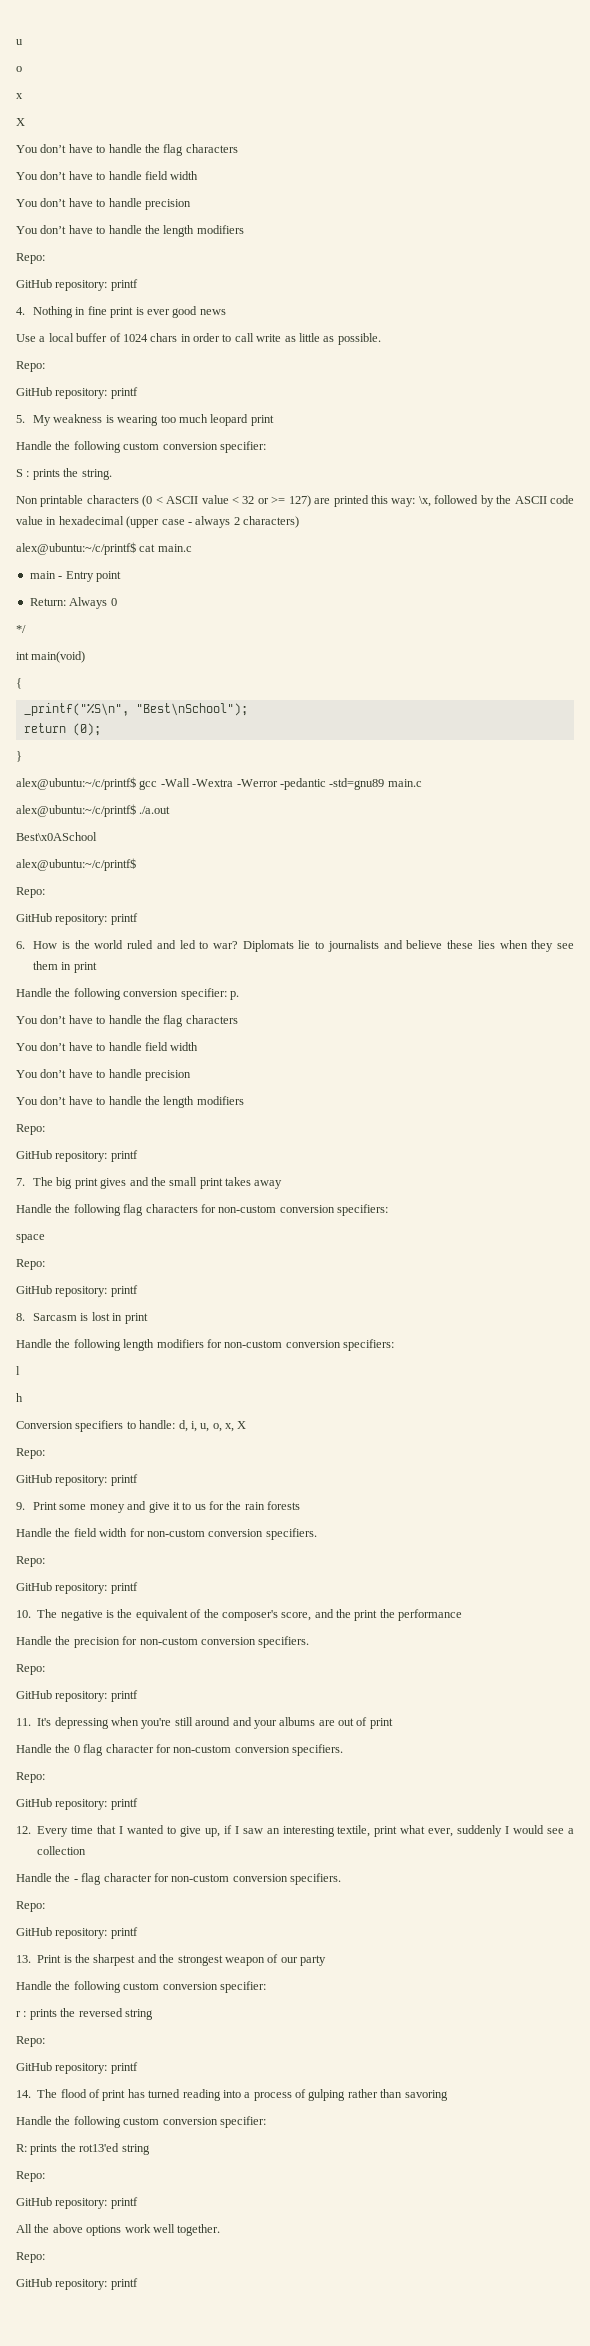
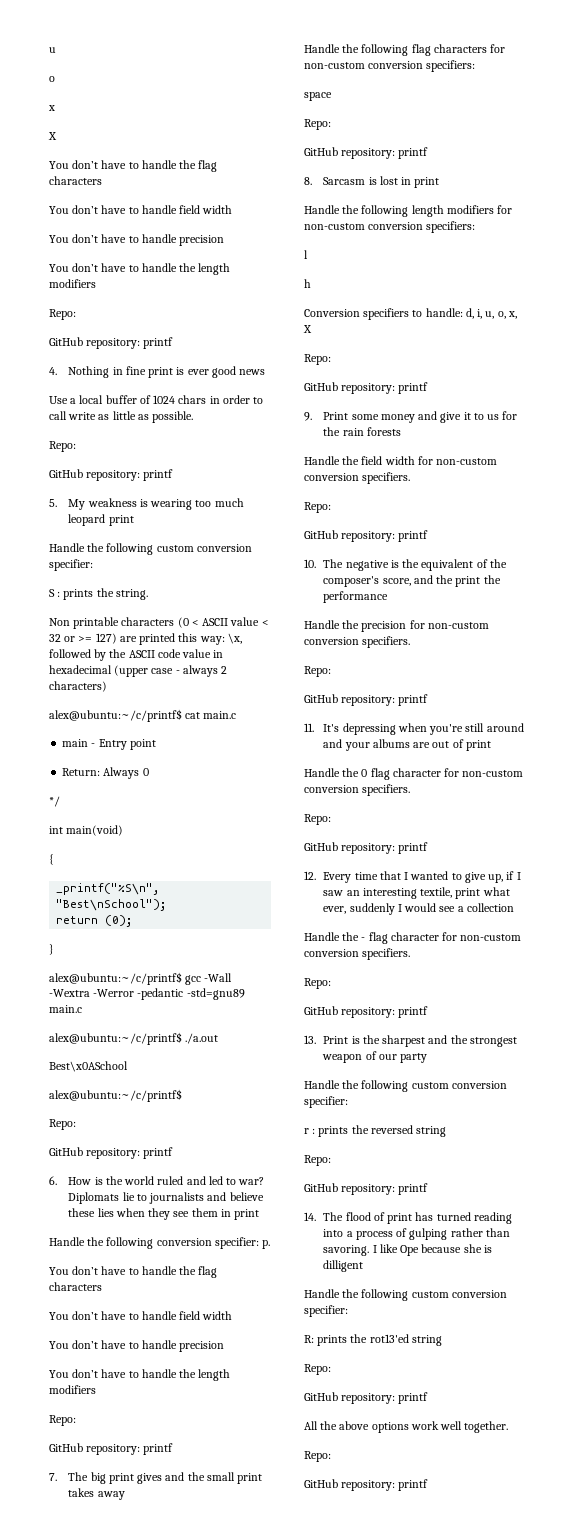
[404,2090,448,2101] savoring -> [323,1244,492,1256] [323,1260,364,1272] savoring. I like Ope because she is dilligent

